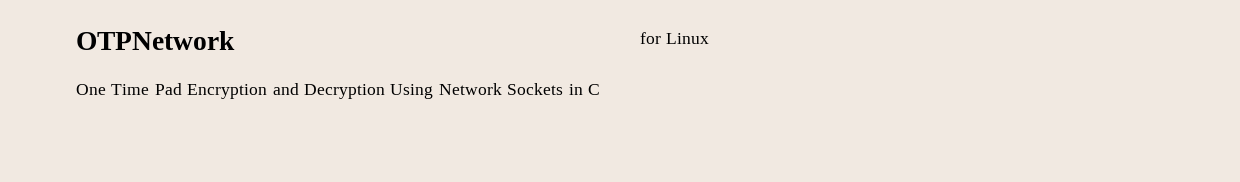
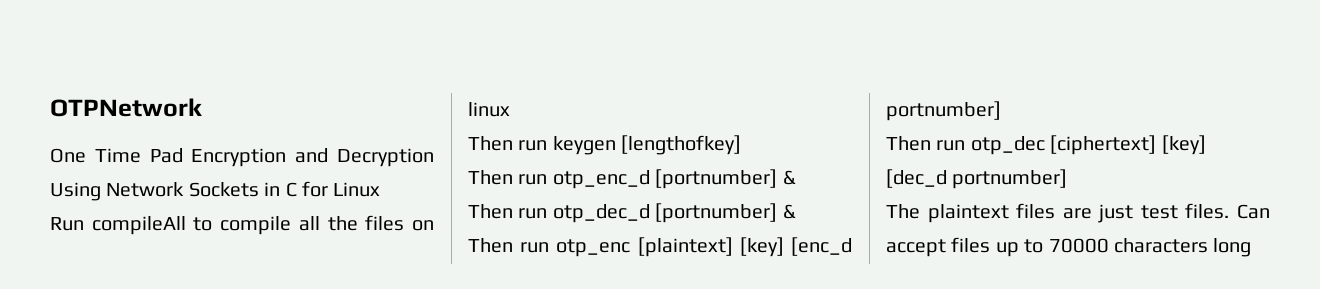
(709, 38) none -> [50,215,435,235] [468,102,510,117] [468,135,742,155] [468,169,796,189] [468,203,796,223] [468,237,852,257] [886,101,1001,121] [886,135,1206,155] [886,169,1068,189] [886,203,1270,223] [886,237,1252,257] // Run compileAll to compile all the files on linux // Then run keygen [lengthofkey] // Then run otp_enc_d [portnumber] & // Then run otp_dec_d [portnumber] & // Then run otp_enc [plaintext] [key] [enc_d portnumber] // Then run otp_dec [ciphertext] [key] [dec_d portnumber] // The plaintext files are just test files. Can accept files up to 70000 characters long

